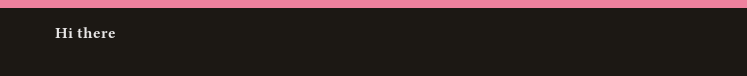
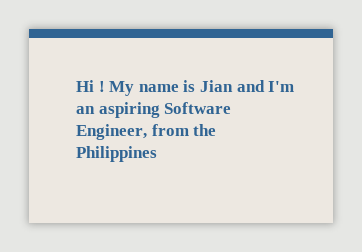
[77,27,117,38] there -> [98,80,295,96] [76,102,232,118] [76,124,217,140] [76,146,157,162] ! My name is Jian and I'm an aspiring Software Engineer, from the Philippines

